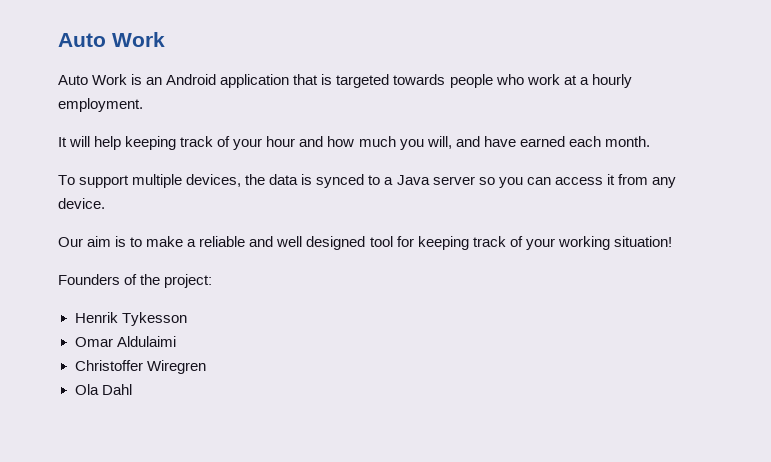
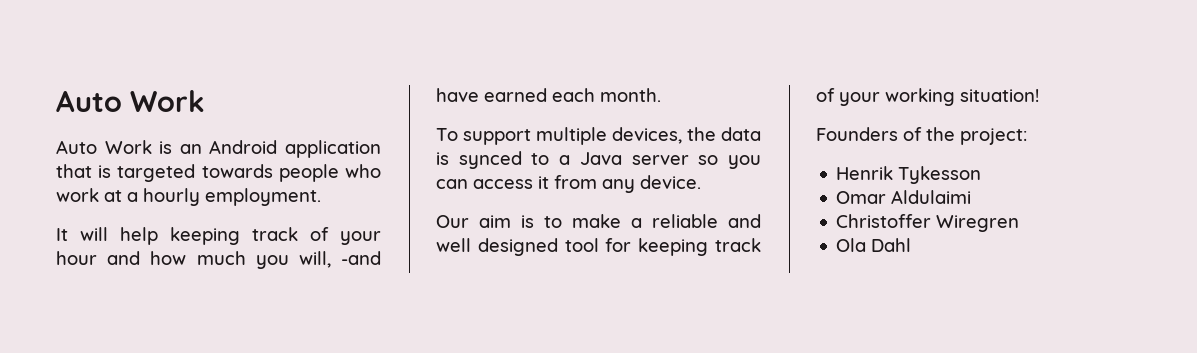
[455,136,480,147] and -> [341,251,381,265] -and

